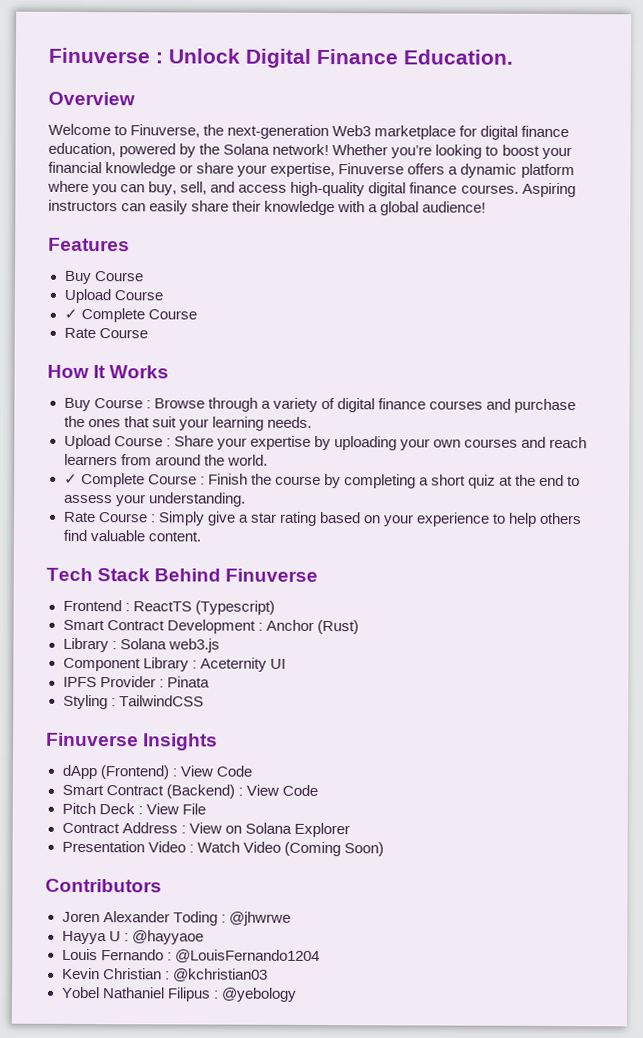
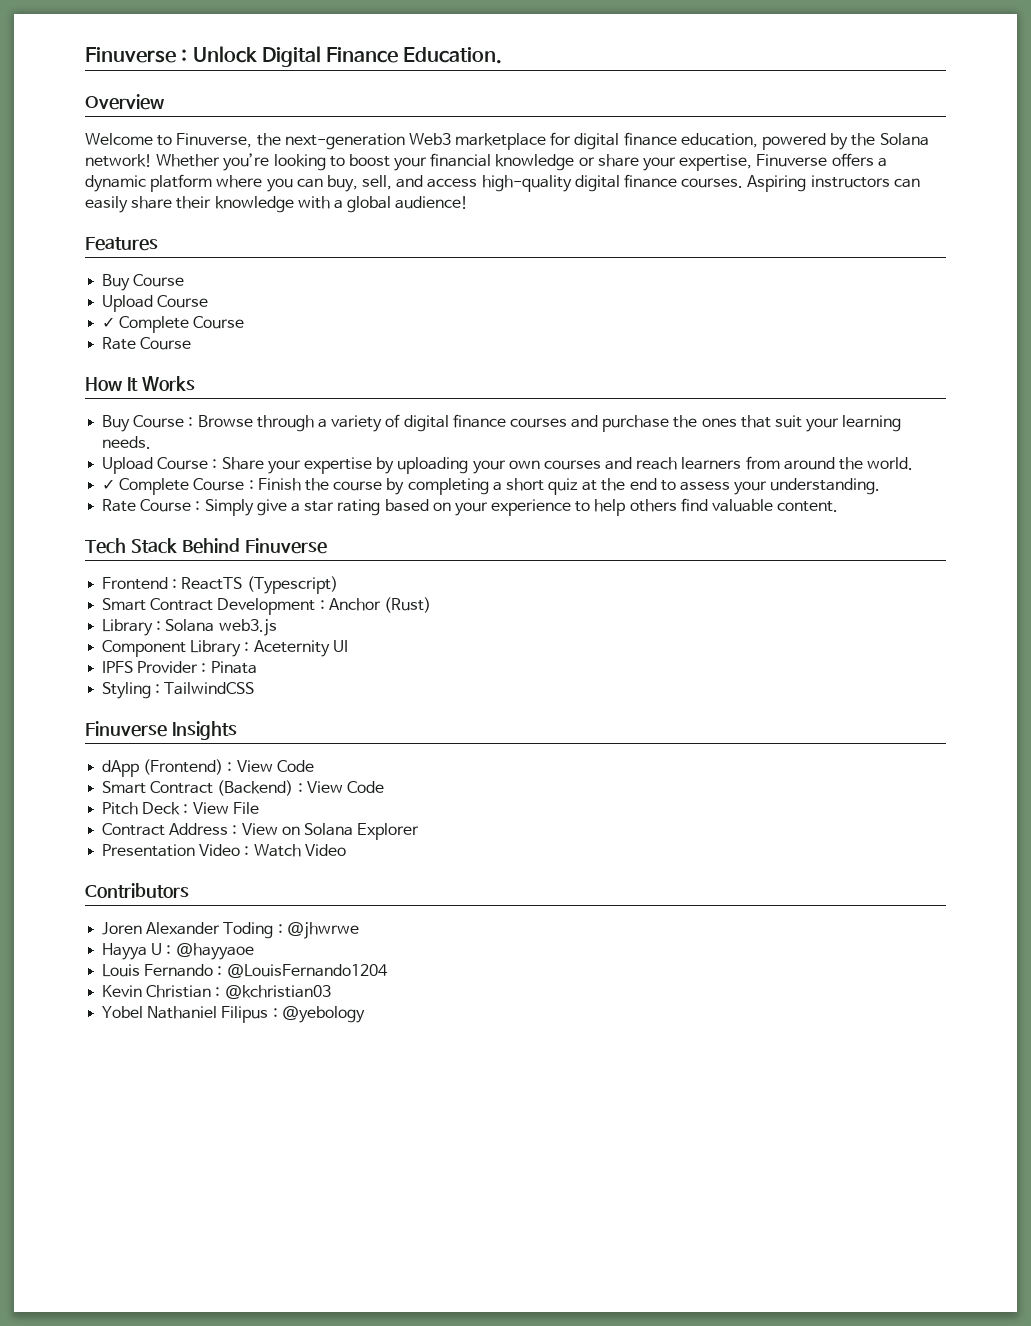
[283,841,384,857] (Coming Soon) -> (346, 850) none

